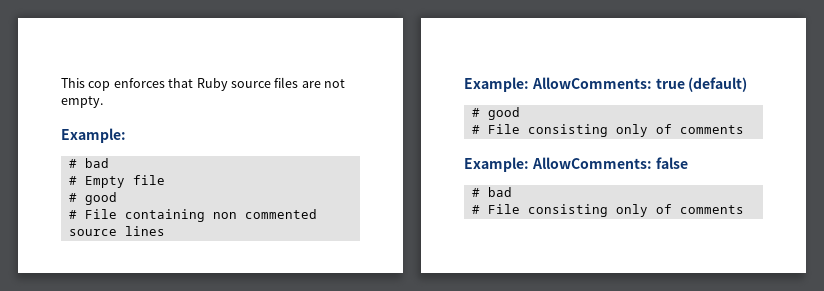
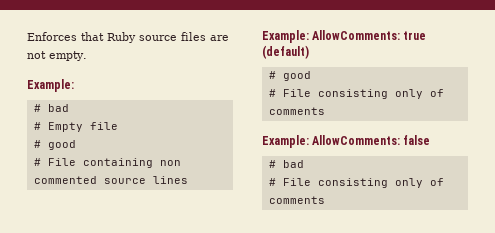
[61,78,165,91] This cop enforces -> [27,32,77,41] Enforces

